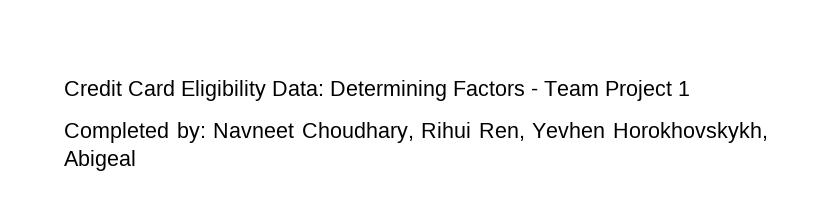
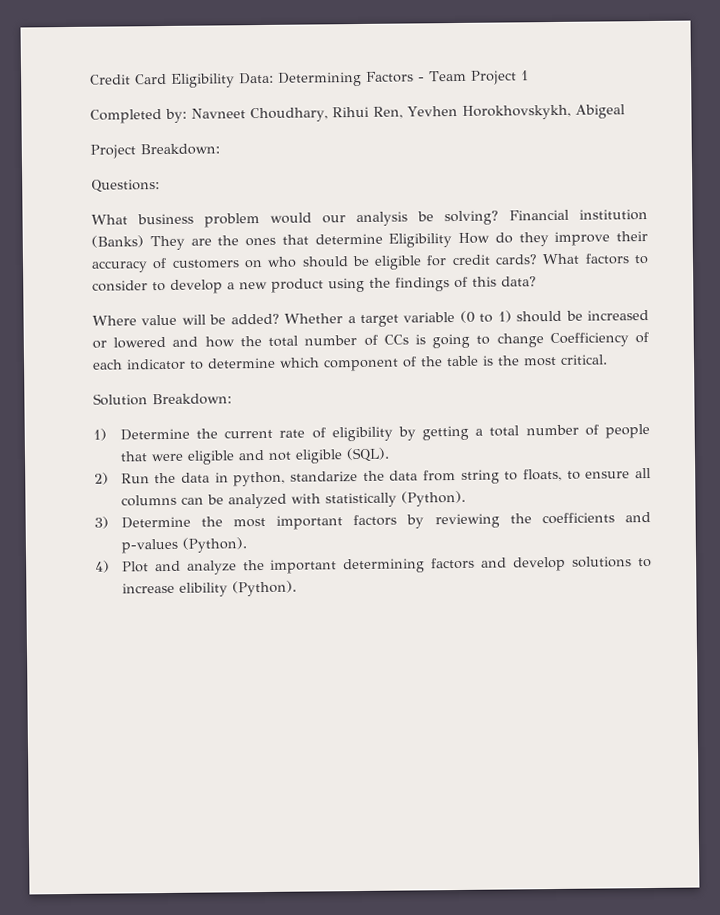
(136, 160) none -> [90,143,220,159] [91,179,160,193] [91,209,648,228] [91,231,648,251] [91,253,650,273] [92,276,537,294] [92,310,650,327] [92,332,650,349] [92,354,608,372] [93,393,232,406] [93,424,650,442] [119,447,390,465] [94,468,652,487] [120,490,466,509] [94,512,651,530] [120,537,247,554] [95,556,652,575] [121,580,297,597] // Project Breakdown: // Questions: // What business problem would our analysis be solving? Financial institution (Banks) They are the ones that determine Eligibility How do they improve their accuracy of customers on who should be eligible for credit cards? What factors to consider to develop a new product using the findings of this data? // Where value will be added? Whether a target variable (0 to 1) should be increased or lowered and how the total number of CCs is going to change Coefficiency of each indicator to determine which component of the table is the most critical. // Solution Breakdown: // 1) Determine the current rate of eligibility by getting a total number of people that were eligible and not eligible (SQL). // 2) Run the data in python, standarize the data from string to floats, to ensure all columns can be analyzed with statistically (Python). // 3) Determine the most important factors by reviewing the coefficients and p-values (Python). // 4) Plot and analyze the important determining factors and develop solutions to increase elibility (Python).

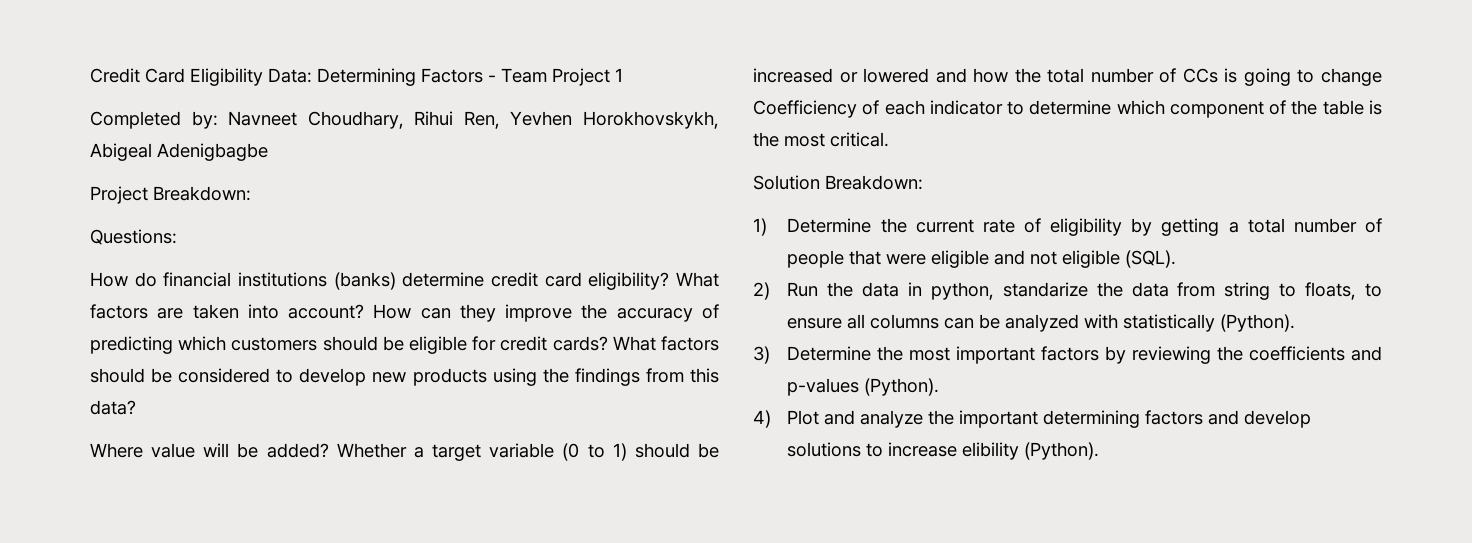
(625, 111) none -> [157,143,268,161] Adenigbagbe
[91,209,648,228] [91,232,513,251] What business problem would our analysis be solving? Financial institution (Banks) They are the ones that determine Eligibility How do -> [90,272,719,290] [90,304,451,319] How do financial institutions (banks) determine credit card eligibility? What factors are taken into account? How can
[616,231,648,242] their -> [581,304,608,319] the
[171,256,298,269] customers on who -> [90,336,318,354] predicting which customers
[634,255,650,265] [92,278,324,294] to consider to develop a new product -> [90,368,487,386] should be considered to develop new products
[454,276,468,289] of -> [645,368,684,383] from

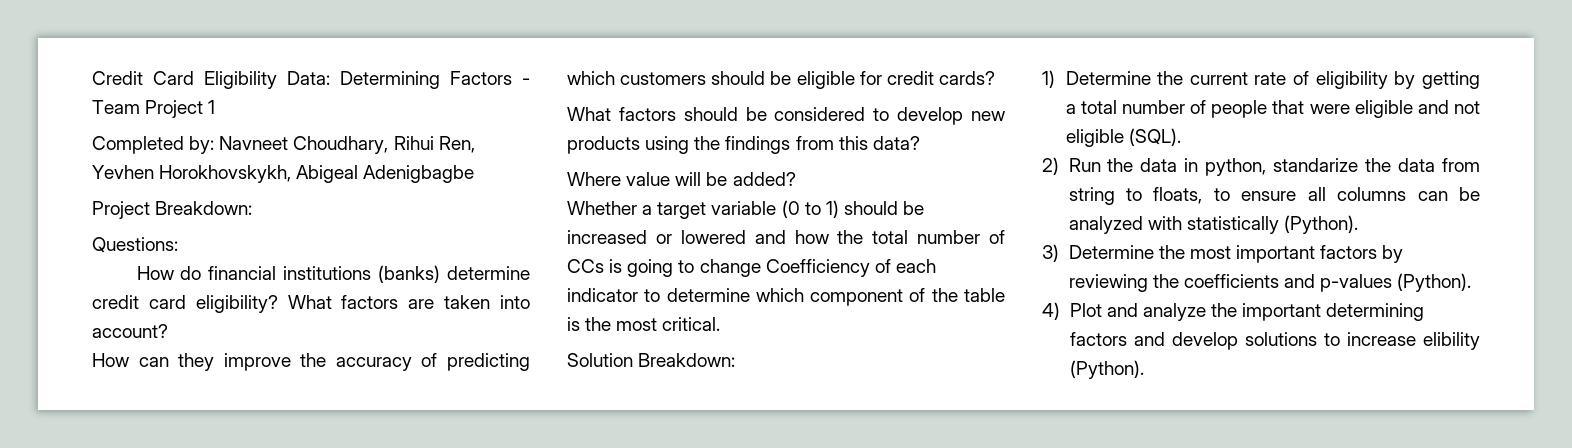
(365, 311) none -> (168, 331) //
(608, 343) none -> (995, 78) //
(329, 450) none -> (796, 179) //

